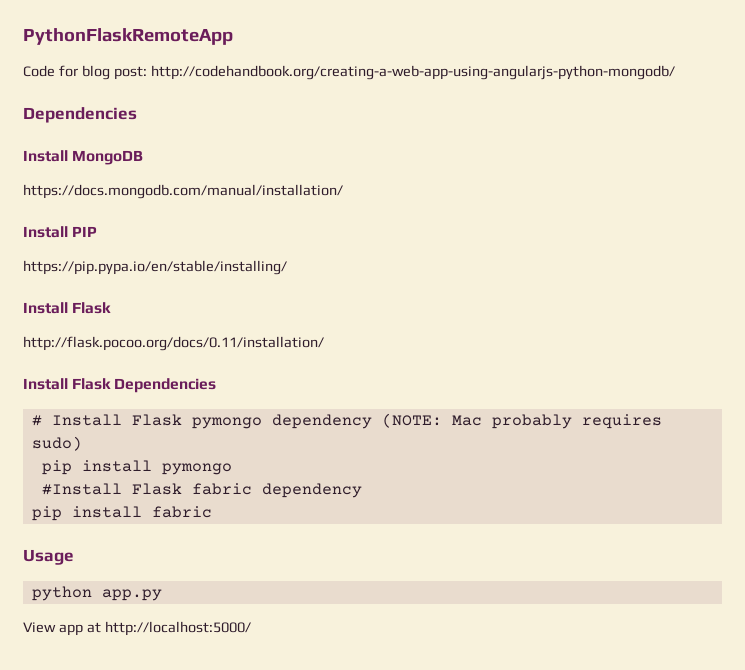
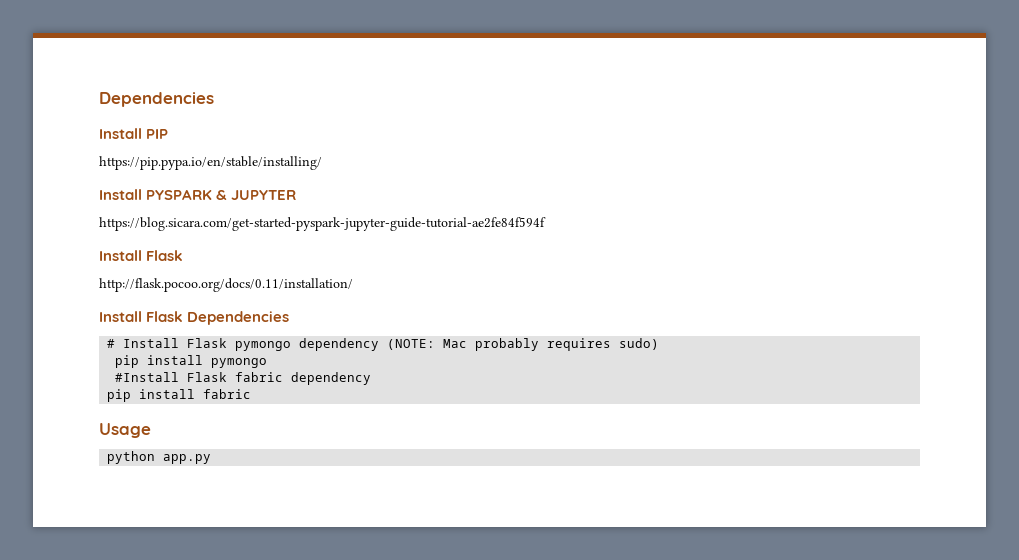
[23,28,233,45] [23,65,675,80] [23,107,137,123] [23,150,144,165] [23,184,343,199] [23,226,98,238] [23,260,287,275] PythonFlaskRemoteApp // Code for blog post: http://codehandbook.org/creating-a-web-app-using-angularjs-python-mongodb/ // Dependencies // Install MongoDB // https://docs.mongodb.com/manual/installation/ // Install PIP // https://pip.pypa.io/en/stable/installing/ -> [99,92,214,107] [99,128,169,139] [99,156,322,170] [99,189,297,200] [99,217,546,231] Dependencies // Install PIP // https://pip.pypa.io/en/stable/installing/ // Install PYSPARK & JUPYTER // https://blog.sicara.com/get-started-pyspark-jupyter-guide-tutorial-ae2fe84f594f
[23,621,251,636] // View app at http://localhost:5000/ -> (212, 459) none

